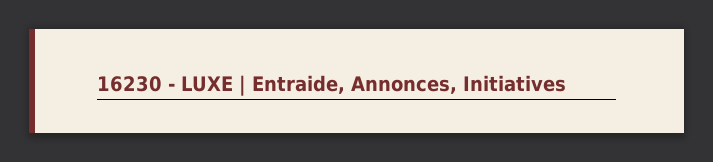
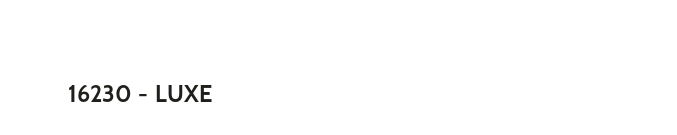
[238,75,566,96] | Entraide, Annonces, Initiatives -> (212, 93) none

